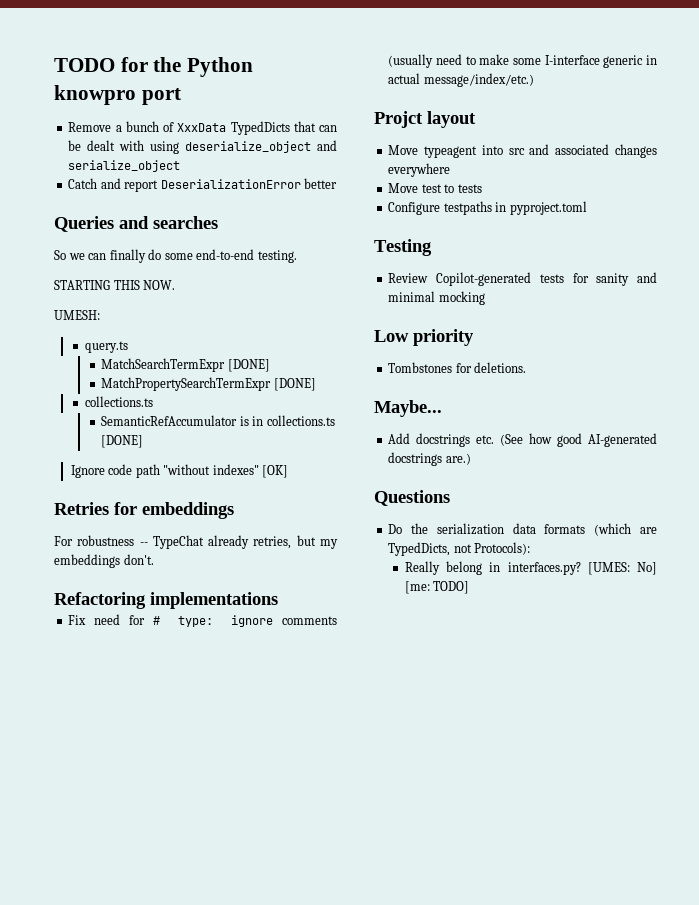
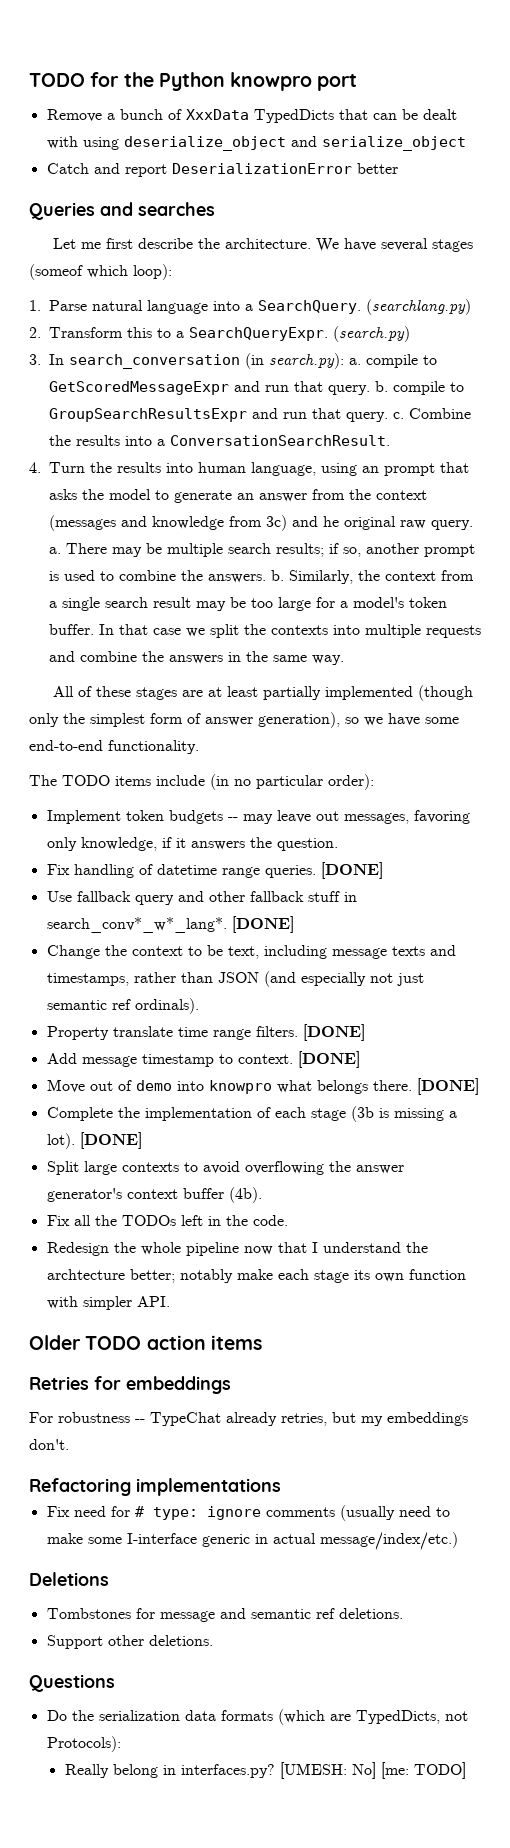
[54,249,297,263] [54,280,176,290] [54,310,100,320] [84,341,128,353] [101,358,270,372] [101,377,316,391] [84,396,153,407] [101,415,335,426] [101,435,144,448] [70,464,289,478] So we can finally do some end-to-end testing. // STARTING THIS NOW. // UMESH: // query.ts // MatchSearchTermExpr [DONE] // MatchPropertySearchTermExpr [DONE] // collections.ts // SemanticRefAccumulator is in collections.ts [DONE] // Ignore code path "without indexes" [OK] -> [52,238,473,252] [29,264,172,280] [29,299,471,315] [29,326,410,342] [29,353,437,369] [49,381,464,395] [49,408,471,422] [49,435,390,446] [29,462,469,476] [49,489,427,503] [49,515,473,531] [49,543,475,557] [49,570,474,584] [49,597,447,611] [49,624,481,638] [49,651,344,665] [52,685,473,701] [29,712,459,728] [29,740,199,754] [29,774,374,790] [46,810,470,824] [46,837,338,851] [46,862,383,879] [46,891,357,905] [46,916,294,933] [46,945,456,959] [46,971,424,987] [46,998,199,1014] [46,1024,365,1041] [46,1051,360,1068] [46,1078,479,1095] [46,1106,457,1122] [46,1132,142,1149] [46,1161,404,1175] [46,1187,262,1203] [46,1215,288,1226] [46,1242,428,1256] [46,1269,466,1283] [46,1296,170,1310] [29,1335,262,1350] Let me first describe the architecture. We have several stages (someof which loop): // 1. Parse natural language into a SearchQuery. (searchlang.py) // 2. Transform this to a SearchQueryExpr. (search.py) // 3. In search_conversation (in search.py): a. compile to GetScoredMessageExpr and run that query. b. compile to GroupSearchResultsExpr and run that query. c. Combine the results into a ConversationSearchResult. // 4. Turn the results into human language, using an prompt that asks the model to generate an answer from the context (messages and knowledge from 3c) and he original raw query. a. There may be multiple search results; if so, another prompt is used to combine the answers. b. Similarly, the context from a single search result may be too large for a model's token buffer. In that case we split the contexts into multiple requests and combine the answers in the same way. // All of these stages are at least partially implemented (though only the simplest form of answer generation), so we have some end-to-end functionality. // The TODO items include (in no particular order): // Implement token budgets -- may leave out messages, favoring only knowledge, if it answers the question. // Fix handling of datetime range queries. [DONE] // Use fallback query and other fallback stuff in search_conv*_w*_lang*. [DONE] // Change the context to be text, including message texts and timestamps, rather than JSON (and especially not just semantic ref ordinals). // Property translate time range filters. [DONE] // Add message timestamp to context. [DONE] // Move out of demo into knowpro what belongs there. [DONE] // Complete the implementation of each stage (3b is missing a lot). [DONE] // Split large contexts to avoid overflowing the answer generator's context buffer (4b). // Fix all the TODOs left in the code. // Redesign the whole pipeline now that I understand the archtecture better; notably make each stage its own function with simpler API. // Older TODO action items
[374,111,476,128] [388,144,657,158] [388,163,451,177] [388,183,482,193] [388,201,587,215] [374,239,432,256] [388,272,657,286] [388,291,485,305] [374,329,474,346] [388,362,527,373] [374,400,442,417] [388,433,657,447] [388,452,471,466] Projct layout // Move typeagent into src and associated changes everywhere // Move test to tests // Configure testpaths in pyproject.toml // Testing // Review Copilot-generated tests for sanity and minimal mocking // Low priority // Tombstones for deletions. // Maybe... // Add docstrings etc. (See how good AI-generated docstrings are.) -> [29,1572,109,1586] [46,1608,403,1622] [46,1635,213,1649] Deletions // Tombstones for message and semantic ref deletions. // Support other deletions.
[587,562,630,575] [UMES: -> [279,1762,347,1779] [UMESH:

